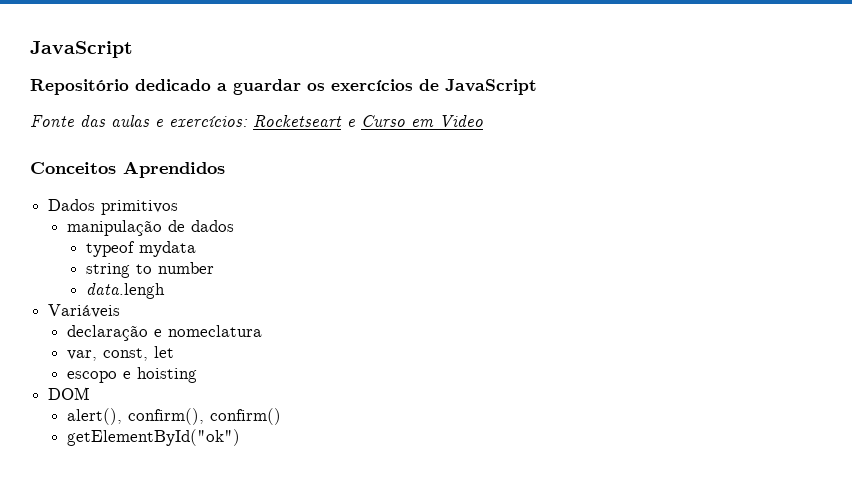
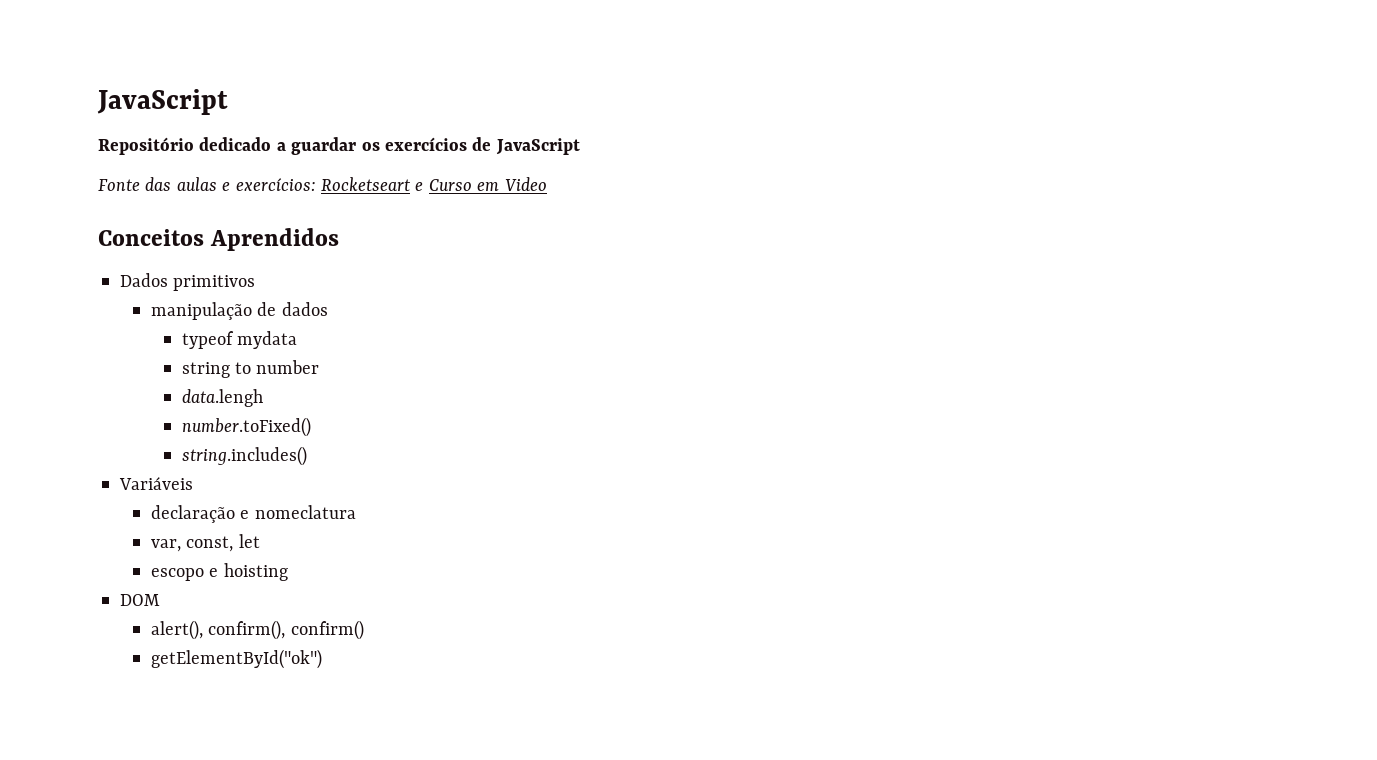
(165, 291) none -> [181,417,311,437] [181,446,307,466] // number.toFixed() // string.includes()

